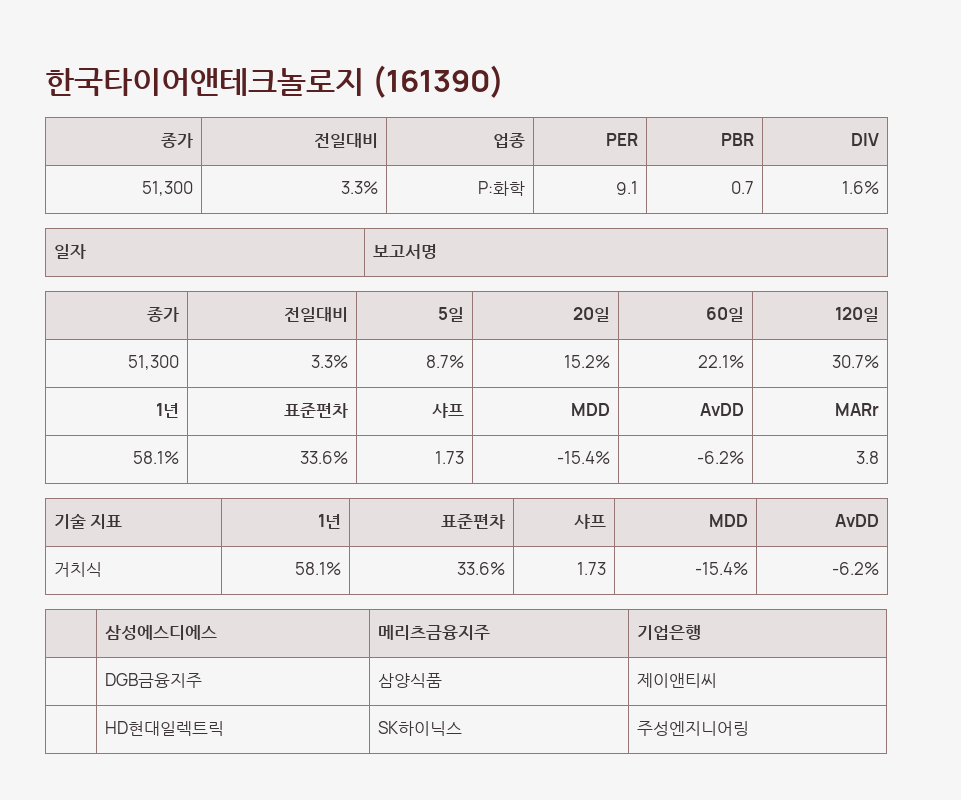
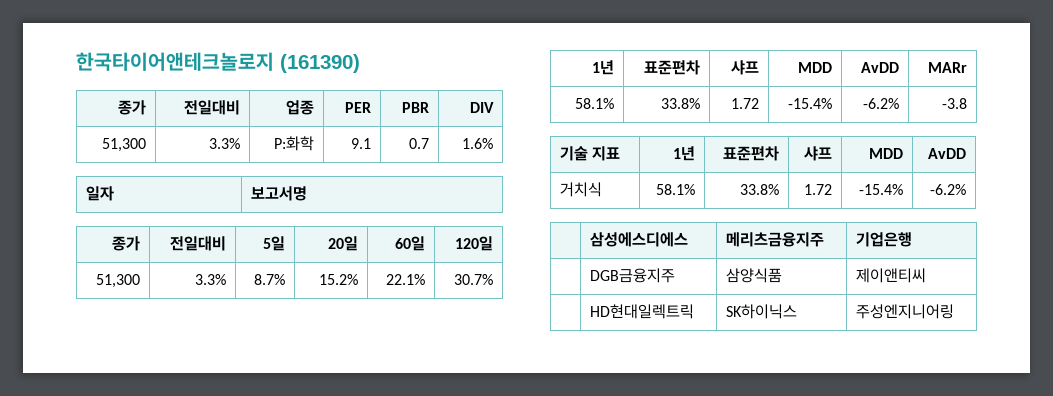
[300,451,349,464] [435,451,465,464] 33.6% | 1.73 -> [661,98,701,109] [731,98,760,109] 33.8% | 1.72
[856,451,880,464] 3.8 -> [942,98,968,109] -3.8
[457,562,506,575] [577,562,607,575] 33.6% | 1.73 -> [740,184,780,195] [804,184,833,195] 33.8% | 1.72

